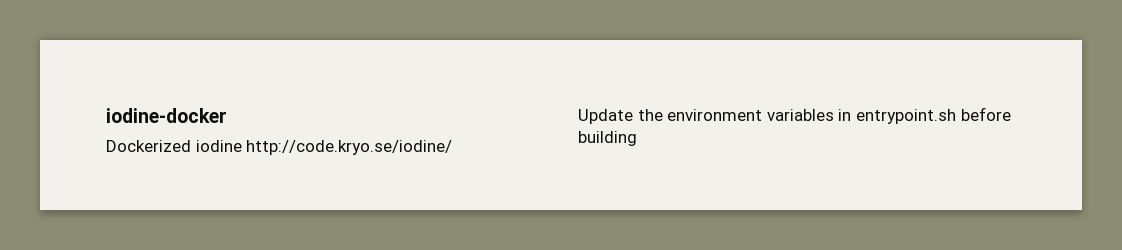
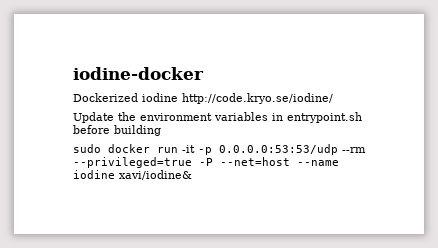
(637, 138) none -> [73,144,366,155] [73,157,339,168] [73,170,192,180] // sudo docker run -it -p 0.0.0.0:53:53/udp --rm --privileged=true -P --net=host --name iodine xavi/iodine&

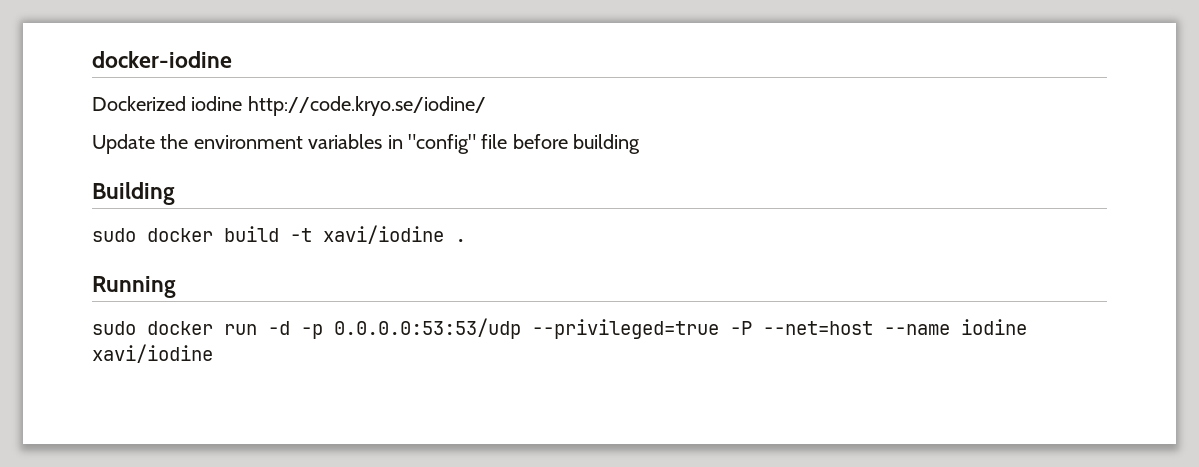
[73,67,204,80] iodine-docker -> [92,51,232,68] docker-iodine
[287,112,362,123] entrypoint.sh -> [408,134,508,154] "config" file
(161, 130) none -> [92,182,175,205] [92,225,466,244] [92,276,176,298] // Building // sudo docker build -t xavi/iodine . // Running
[182,145,195,153] -it -> [268,321,290,335] -d
[342,147,366,153] --rm -> (521, 328) none
[119,170,192,180] xavi/iodine& -> [92,344,213,363] xavi/iodine

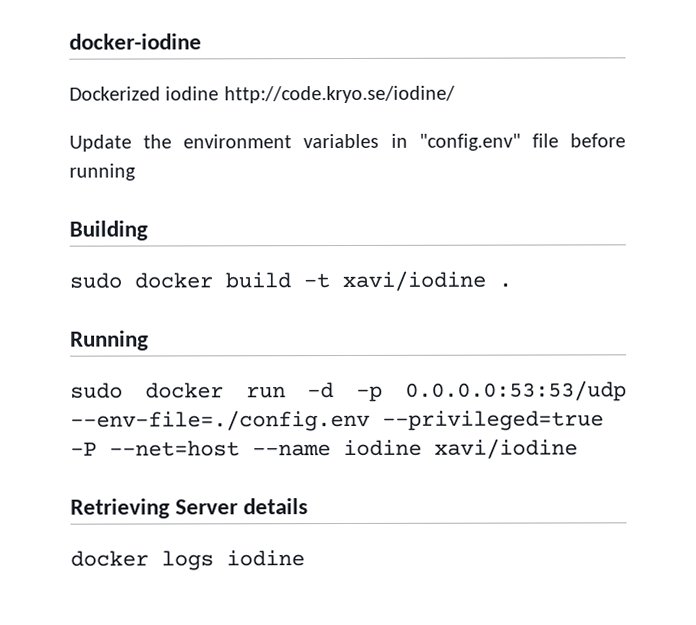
[408,134,476,154] "config" -> [418,133,521,151] "config.env"
[573,134,641,154] building -> [69,163,136,181] running
(521, 328) none -> [70,409,370,432] --env-file=./config.env
(213, 353) none -> [70,498,309,519] [70,550,305,571] // Retrieving Server details // docker logs iodine

